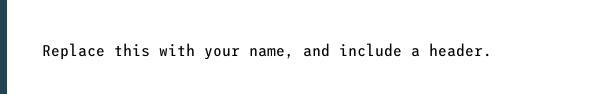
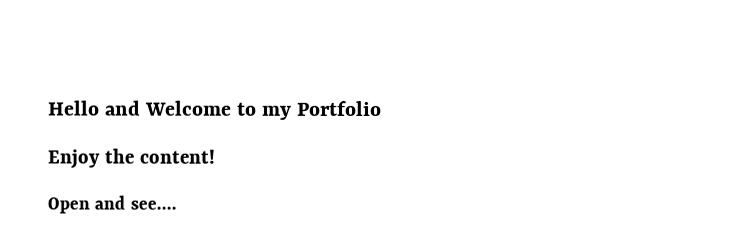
[42,43,492,60] Replace this with your name, and include a header. -> [48,100,383,120] [47,148,215,169] [47,195,177,214] Hello and Welcome to my Portfolio // Enjoy the content! // Open and see....

